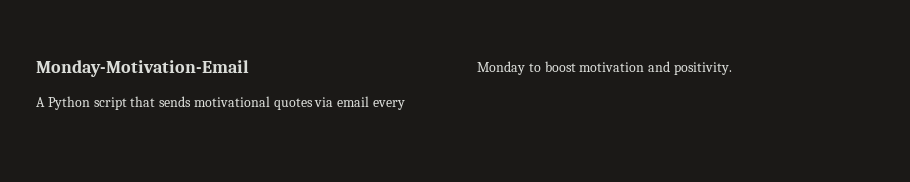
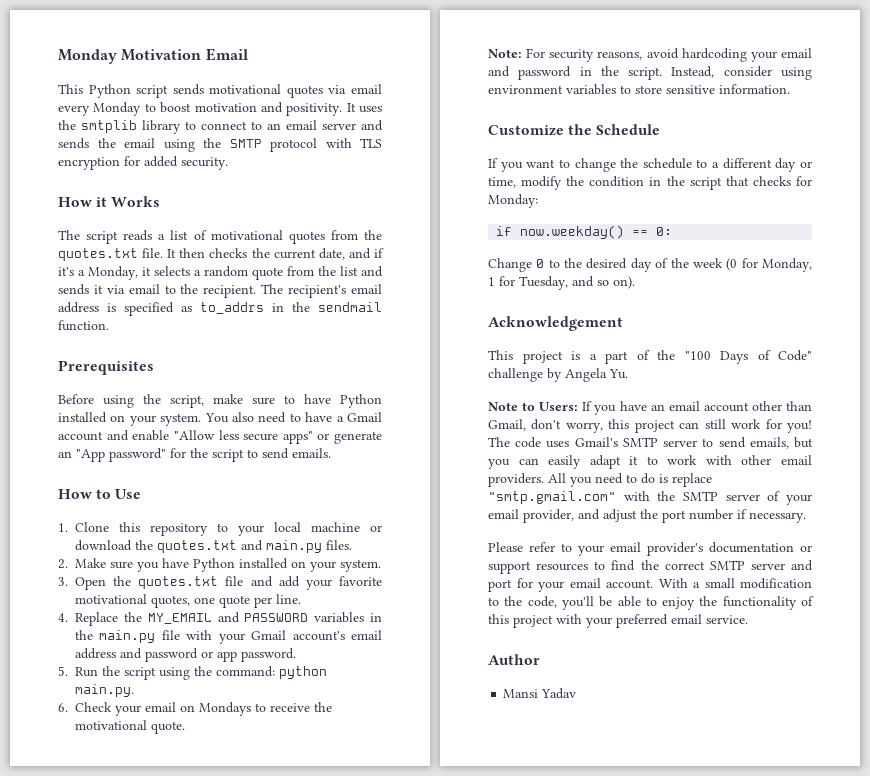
[36,60,249,77] [36,97,45,107] Monday-Motivation-Email // A -> [58,48,248,64] [58,84,83,94] Monday Motivation Email // This
[130,96,156,107] that -> (169, 91) none
(732, 68) none -> [346,103,382,113] [58,120,383,134] [58,138,382,152] [58,156,228,170] [58,196,161,207] [58,230,382,244] [58,248,384,261] [58,266,383,280] [58,284,382,298] [58,302,382,316] [58,320,109,331] [58,360,154,375] [58,394,382,408] [58,412,382,426] [58,430,382,444] [58,448,331,462] [58,489,142,499] [58,522,382,536] [75,540,352,553] [58,558,381,572] [58,576,382,590] [75,594,301,608] [58,612,382,626] [75,630,382,644] [75,648,296,662] [58,666,327,680] [75,684,134,697] [58,702,332,716] [75,720,185,734] [488,48,812,62] [488,66,812,80] [488,84,790,95] [488,124,661,136] [488,158,812,172] [488,176,812,190] [488,194,538,208] [496,225,673,239] [488,258,812,272] [488,276,635,290] [488,316,623,331] [488,350,812,364] [488,368,628,382] [488,401,812,415] [488,419,812,433] [488,437,813,449] [488,455,812,469] [488,473,712,487] [488,491,812,505] [488,509,806,523] [488,542,812,556] [488,560,813,574] [488,578,812,592] [488,596,814,610] [488,614,748,628] [488,654,540,665] [503,688,577,699] It uses the smtplib library to connect to an email server and sends the email using the SMTP protocol with TLS encryption for added security. // How it Works // The script reads a list of motivational quotes from the quotes.txt file. It then checks the current date, and if it's a Monday, it selects a random quote from the list and sends it via email to the recipient. The recipient's email address is specified as to_addrs in the sendmail function. // Prerequisites // Before using the script, make sure to have Python installed on your system. You also need to have a Gmail account and enable "Allow less secure apps" or generate an "App password" for the script to send emails. // How to Use // 1. Clone this repository to your local machine or download the quotes.txt and main.py files. // 2. Make sure you have Python installed on your system. // 3. Open the quotes.txt file and add your favorite motivational quotes, one quote per line. // 4. Replace the MY_EMAIL and PASSWORD variables in the main.py file with your Gmail account's email address and password or app password. // 5. Run the script using the command: python main.py. // 6. Check your email on Mondays to receive the motivational quote. // Note: For security reasons, avoid hardcoding your email and password in the script. Instead, consider using environment variables to store sensitive information. // Customize the Schedule // If you want to change the schedule to a different day or time, modify the condition in the script that checks for Monday: // if now.weekday() == 0: // Change 0 to the desired day of the week (0 for Monday, 1 for Tuesday, and so on). // Acknowledgement // This project is a part of the "100 Days of Code" challenge by Angela Yu. // Note to Users: If you have an email account other than Gmail, don't worry, this project can still work for you! The code uses Gmail's SMTP server to send emails, but you can easily adapt it to work with other email providers. All you need to do is replace "smtp.gmail.com" with the SMTP server of your email provider, and adjust the port number if necessary. // Please refer to your email provider's documentation or support resources to find the correct SMTP server and port for your email account. With a small modification to the code, you'll be able to enjoy the functionality of this project with your preferred email service. // Author // Mansi Yadav

